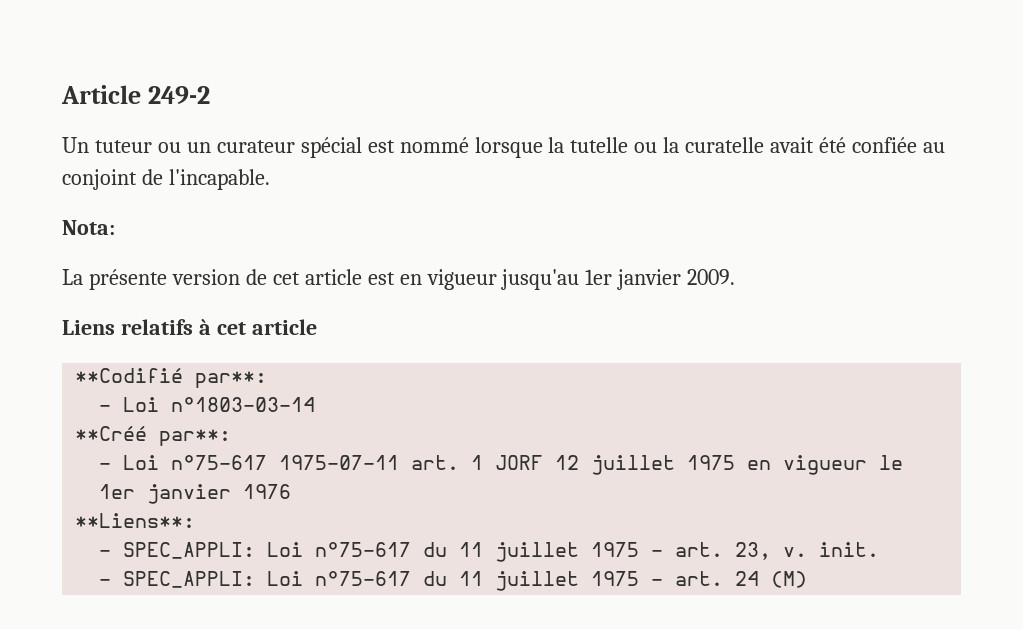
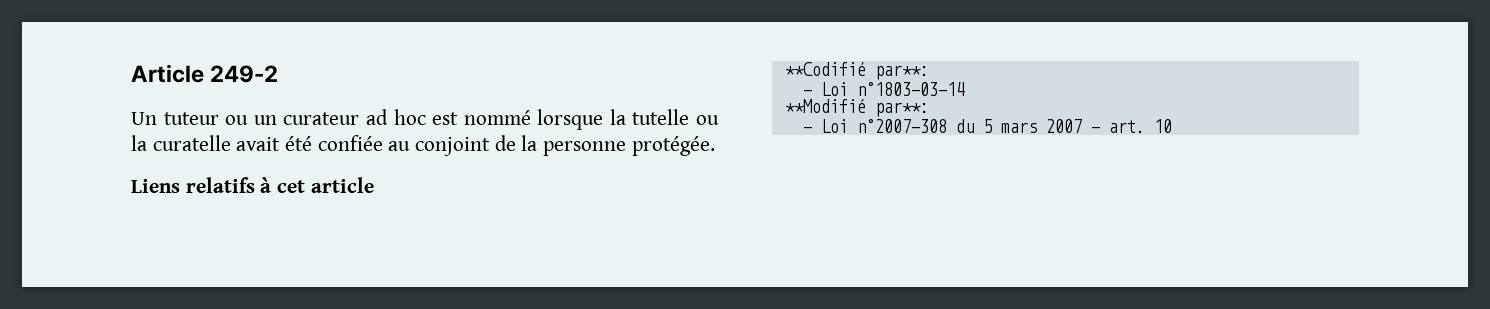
[300,137,362,158] spécial -> [365,109,426,125] ad hoc
[168,169,270,190] [62,220,115,235] [62,269,736,290] l'incapable. // Nota: // La présente version de cet article est en vigueur jusqu'au 1er janvier 2009. -> [521,135,715,156] la personne protégée.
[75,426,232,446] [99,455,904,475] [99,484,292,504] [75,513,196,528] [99,542,880,562] [99,571,808,591] **Créé par**: // - Loi n°75-617 1975-07-11 art. 1 JORF 12 juillet 1975 en vigueur le 1er janvier 1976 // **Liens**: // - SPEC_APPLI: Loi n°75-617 du 11 juillet 1975 - art. 23, v. init. // - SPEC_APPLI: Loi n°75-617 du 11 juillet 1975 - art. 24 (M) -> [784,99,929,117] [802,119,1172,133] **Modifié par**: // - Loi n°2007-308 du 5 mars 2007 - art. 10

